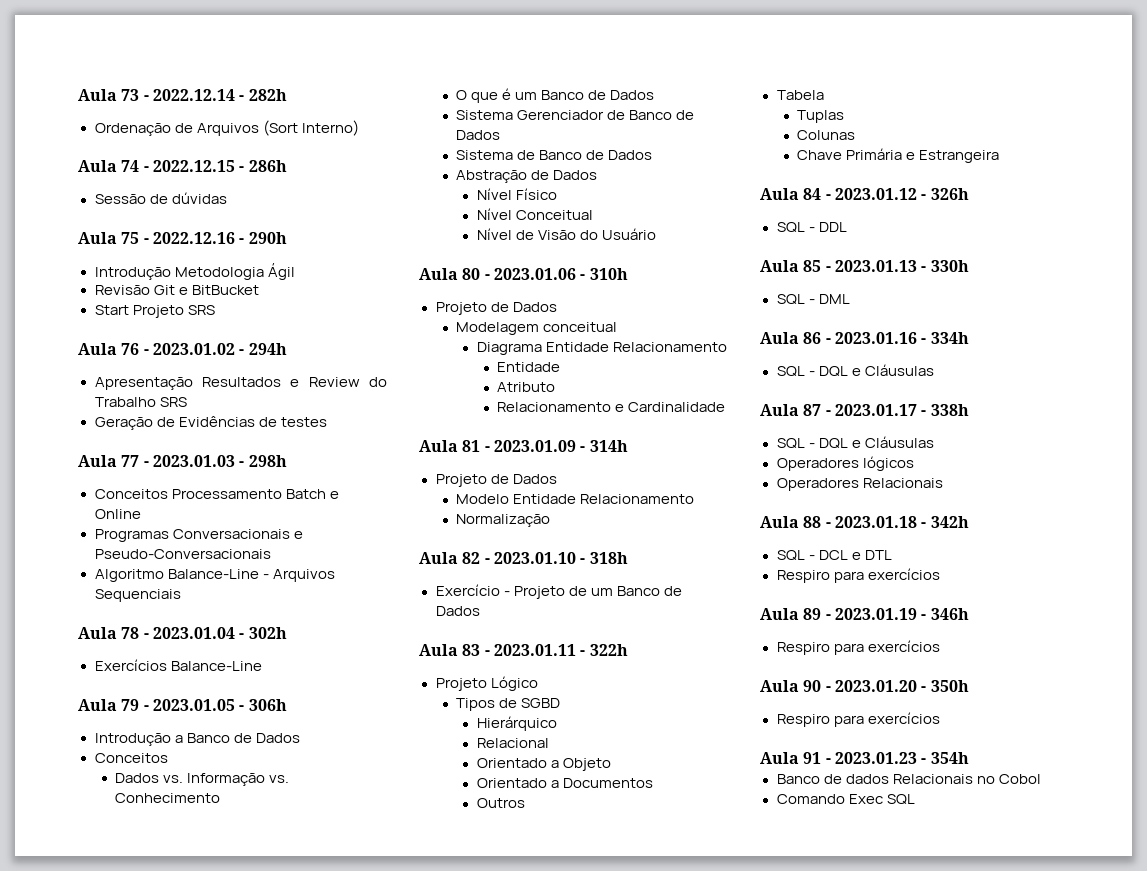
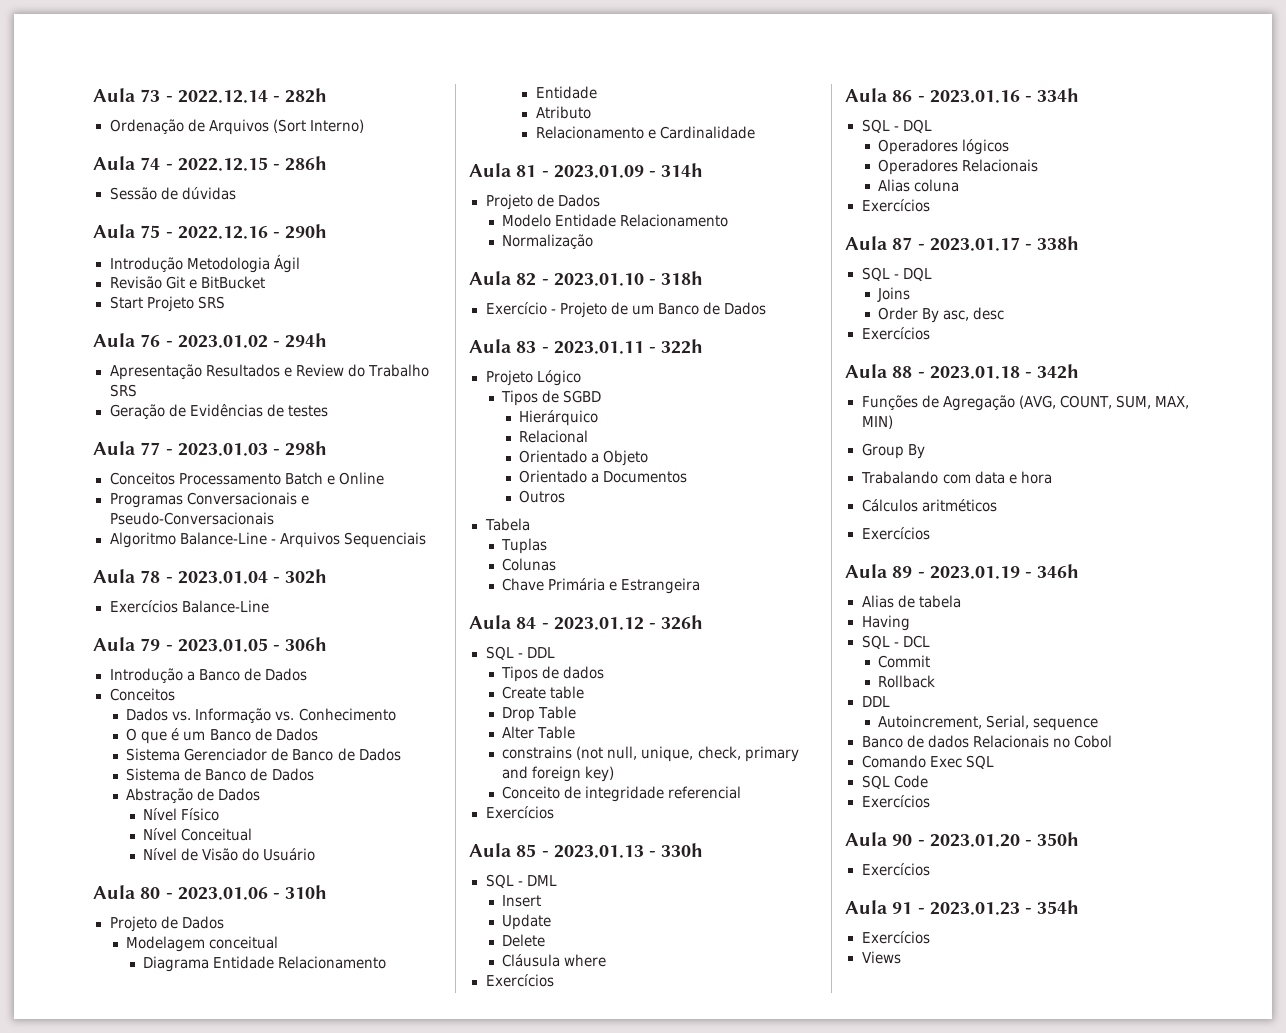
(847, 227) none -> [501,666,605,682] [502,686,585,699] [502,706,577,722] [502,726,576,739] [502,746,799,762] [502,766,615,782] [502,786,742,802] [485,806,554,819] // Tipos de dados // Create table // Drop Table // Alter Table // constrains (not null, unique, check, primary and foreign key) // Conceito de integridade referencial // Exercícios
(850, 299) none -> [502,895,542,907] [502,914,552,930] [502,934,546,947] [502,954,607,967] [485,974,554,987] // Insert // Update // Delete // Cláusula where // Exercícios
[851,364,934,376] e Cláusulas -> [878,139,1010,155] [878,159,1039,175] [878,179,960,192] [861,199,930,212] // Operadores lógicos // Operadores Relacionais // Alias coluna // Exercícios
[851,436,934,448] [776,456,914,471] [776,478,943,491] e Cláusulas // Operadores lógicos // Operadores Relacionais -> [877,287,911,302] [878,307,1005,323] [861,327,930,340] // Joins // Order By asc, desc // Exercícios
[776,550,892,561] [776,568,940,583] SQL - DCL e DTL // Respiro para exercícios -> [861,395,1189,411] [861,415,893,429] [861,443,925,459] [860,471,1052,484] [861,499,997,512] [861,527,930,540] Funções de Agregação (AVG, COUNT, SUM, MAX, MIN) // Group By // Trabalando com data e hora // Cálculos aritméticos // Exercícios
[776,640,940,655] [760,680,969,692] [776,712,940,727] [760,752,969,764] Respiro para exercícios // Aula 90 - 2023.01.20 - 350h // Respiro para exercícios // Aula 91 - 2023.01.23 - 354h -> [861,595,961,608] [861,615,910,631] [861,635,930,649] [878,655,931,668] [878,675,936,688] [861,696,890,707] [878,715,1099,731] Alias de tabela // Having // SQL - DCL // Commit // Rollback // DDL // Autoincrement, Serial, sequence
(915, 799) none -> [861,775,928,789] [861,795,930,808] [845,832,1080,847] [861,863,930,876] [845,900,1080,915] [861,931,930,944] [861,951,901,964] // SQL Code // Exercícios // Aula 90 - 2023.01.20 - 350h // Exercícios // Aula 91 - 2023.01.23 - 354h // Exercícios // Views

